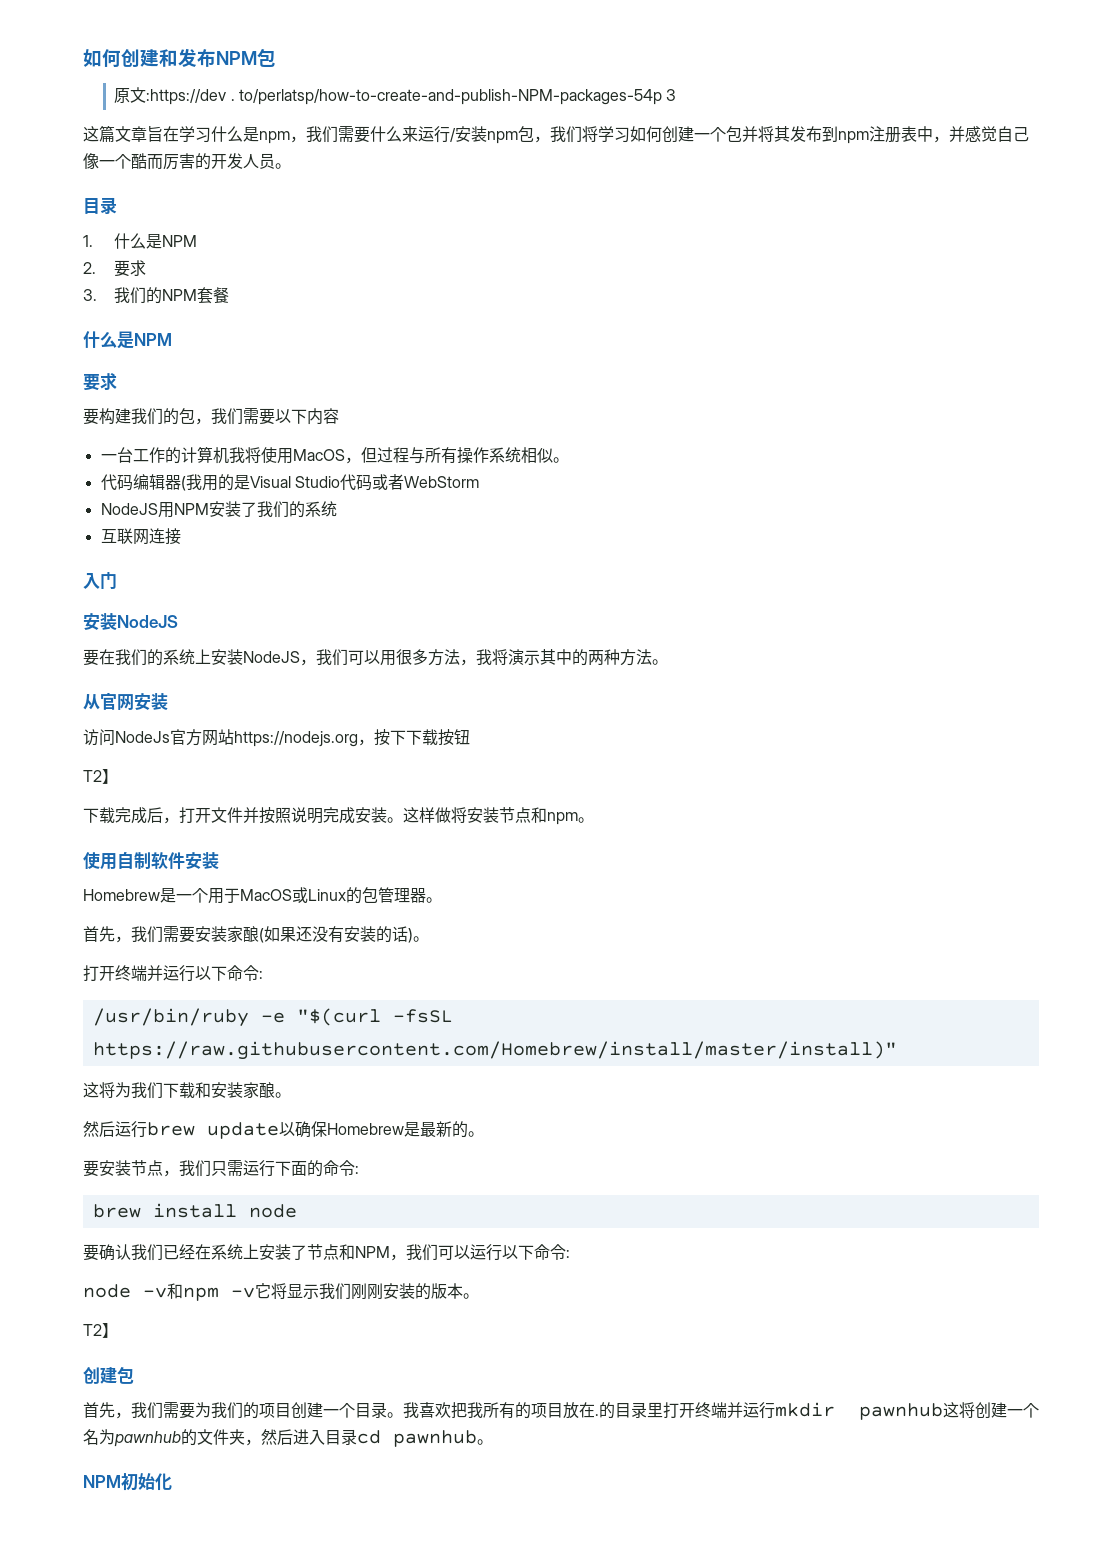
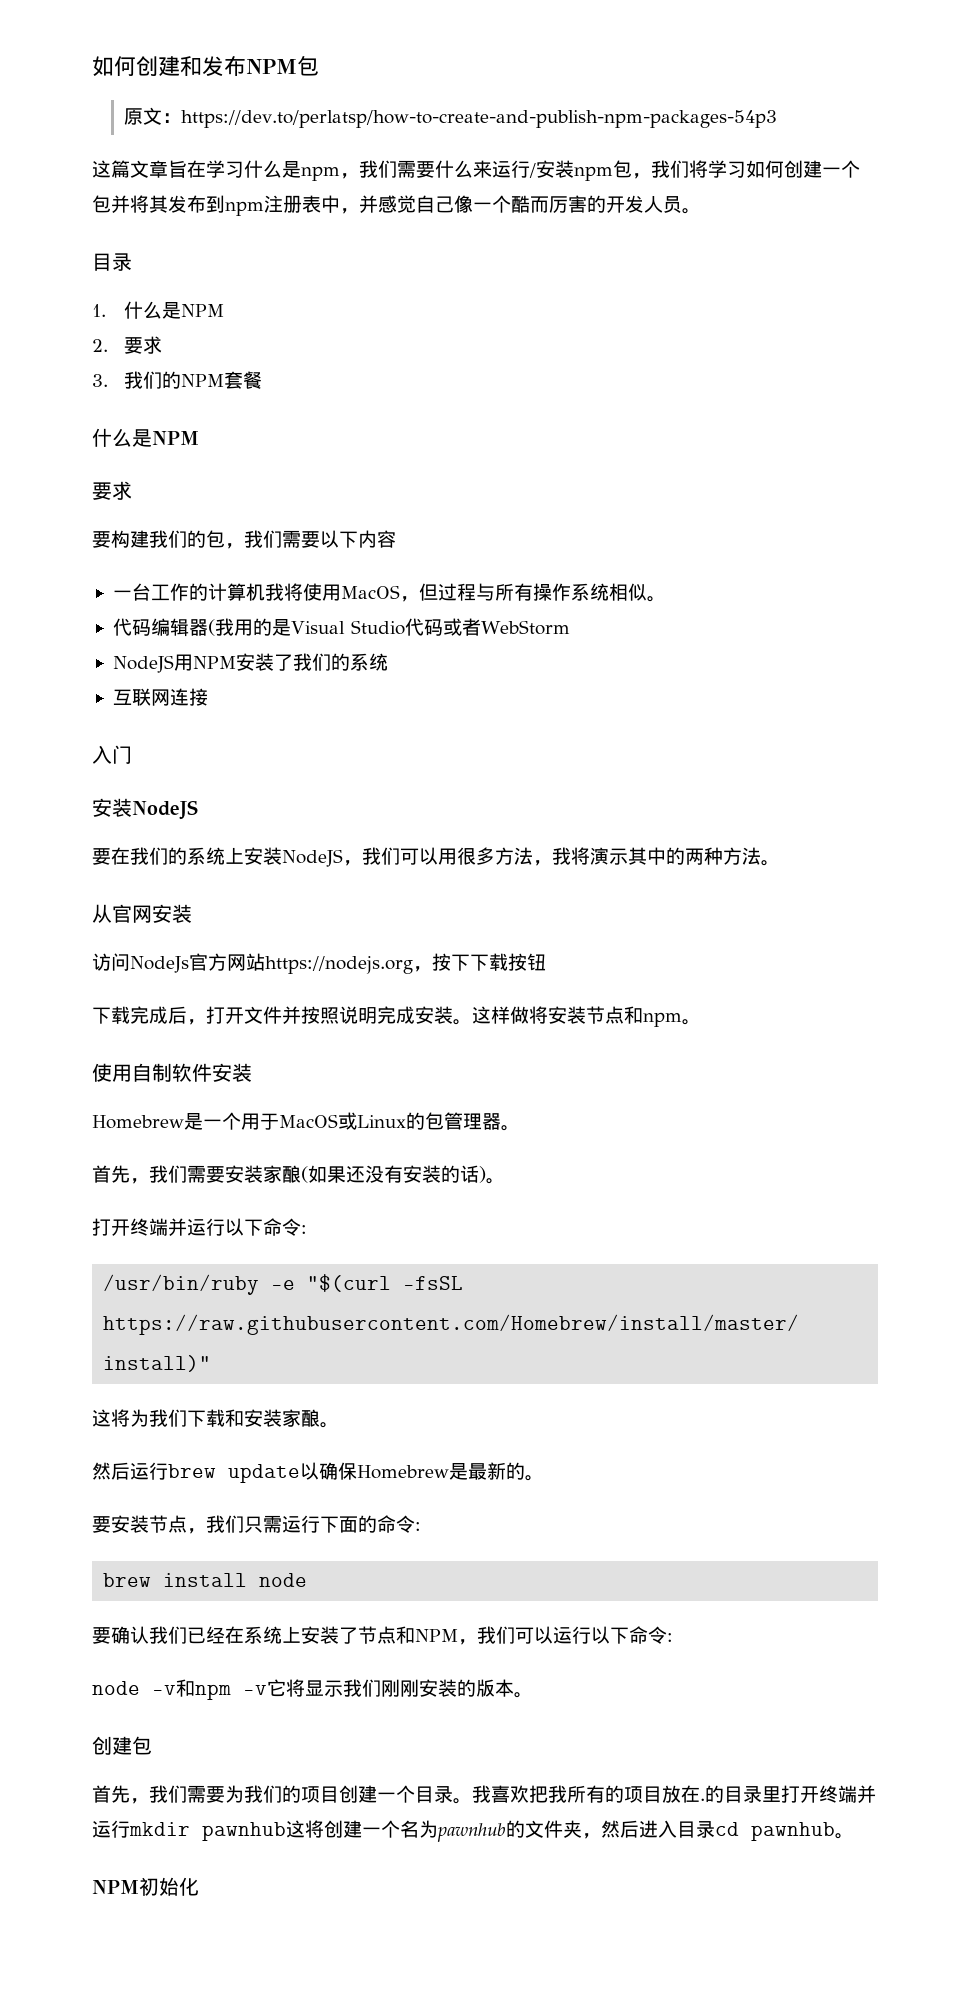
[146,89,677,105] :https://dev . to/perlatsp/how-to-create-and-publish-NPM-packages-54p 3 -> [162,110,778,128] ：https://dev.to/perlatsp/how-to-create-and-publish-npm-packages-54p3
[83,769,118,784] // T2】 -> (546, 962) none
[83,1323,118,1338] // T2】 -> (533, 1695) none

